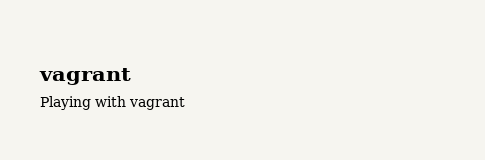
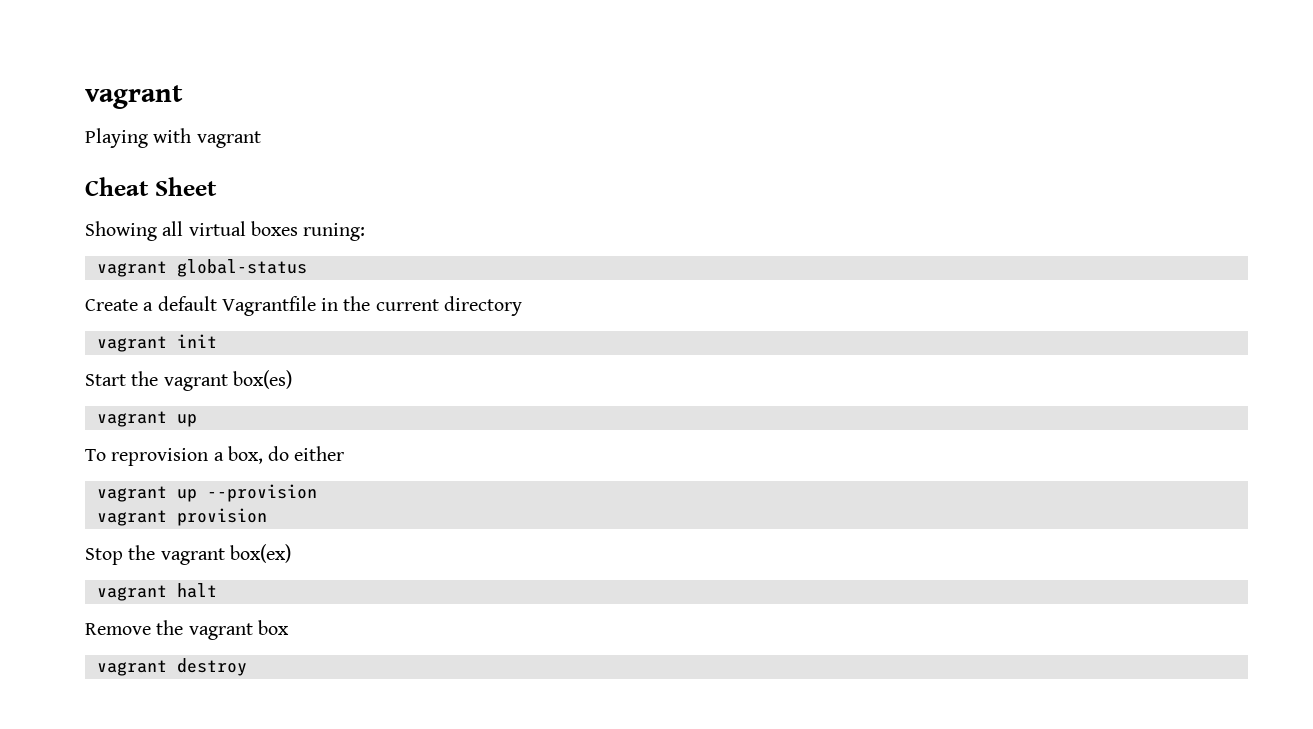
(185, 103) none -> [85,177,217,196] [85,221,366,241] [96,259,307,277] [85,296,522,316] [96,334,217,352] [85,370,292,391] [96,411,197,427] [85,446,345,466] [96,484,317,502] [96,508,267,526] [85,544,291,565] [96,583,217,601] [85,620,289,640] [96,658,247,676] // Cheat Sheet // Showing all virtual boxes runing: // vagrant global-status // Create a default Vagrantfile in the current directory // vagrant init // Start the vagrant box(es) // vagrant up // To reprovision a box, do either // vagrant up --provision // vagrant provision // Stop the vagrant box(ex) // vagrant halt // Remove the vagrant box // vagrant destroy

